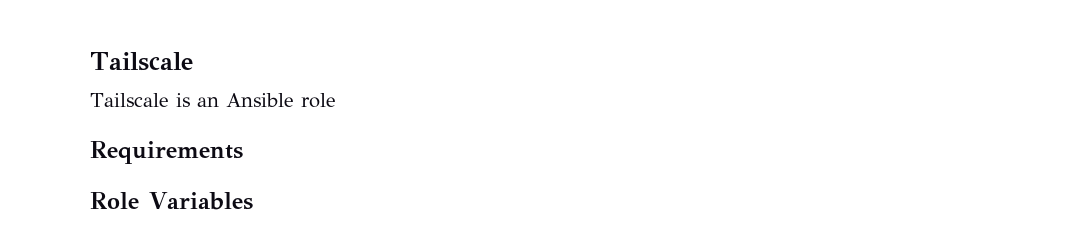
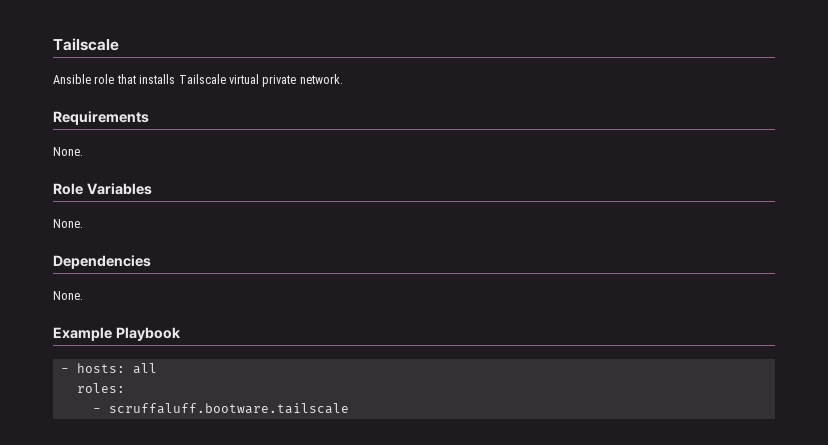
[90,93,219,107] Tailscale is an -> (119, 44) none
(336, 100) none -> [116,74,343,87] that installs Tailscale virtual private network.
(243, 152) none -> [53,147,83,156] // None.
(253, 201) none -> [53,219,83,228] [53,255,151,269] [53,291,83,300] [53,327,181,341] [60,363,157,374] [76,383,125,393] [92,403,349,414] // None. // Dependencies // None. // Example Playbook // - hosts: all // roles: // - scruffaluff.bootware.tailscale

